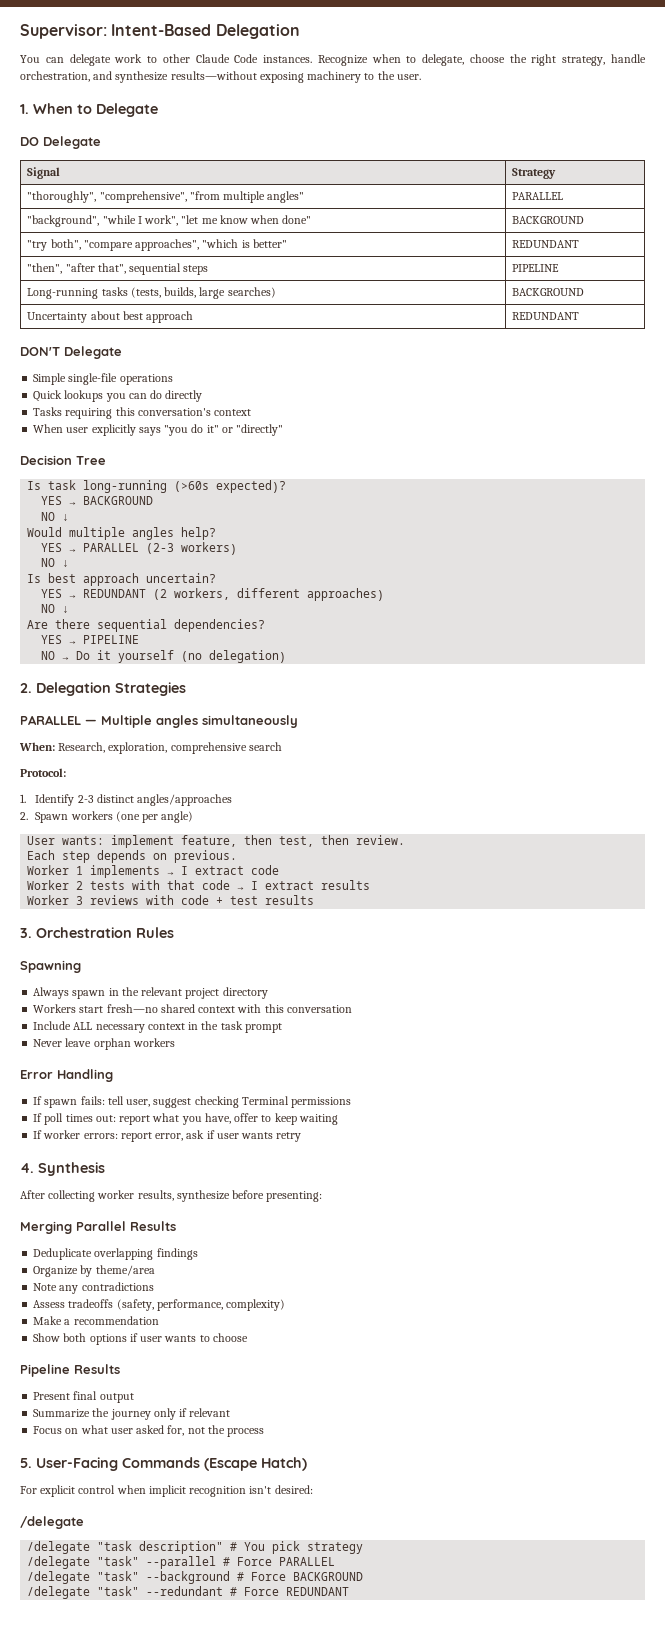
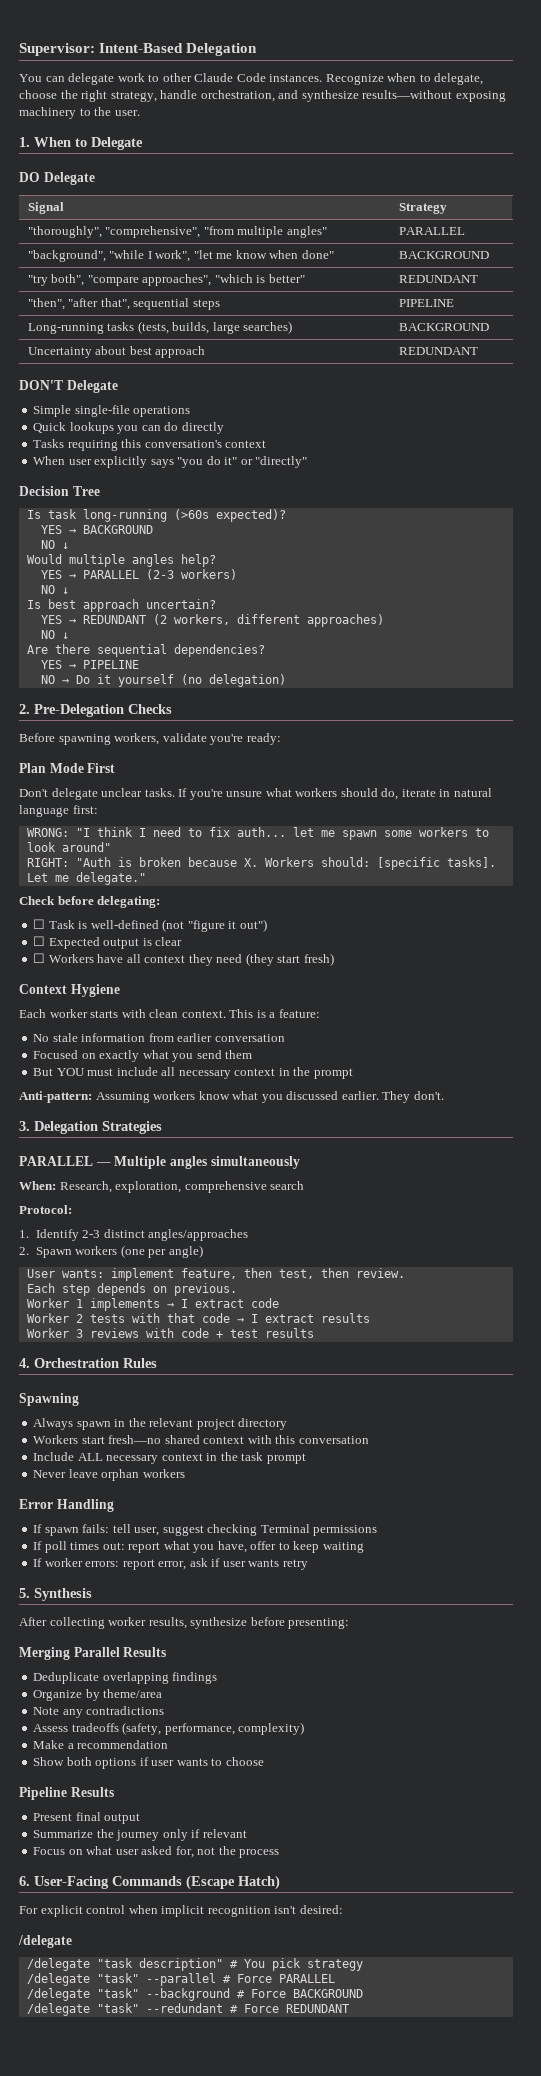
(32, 688) none -> [34,704,172,717] [19,733,281,745] [19,763,116,773] [19,788,492,800] [19,805,98,817] [26,827,489,840] [26,842,111,852] [26,857,496,870] [26,872,146,885] [19,896,161,908] [33,919,267,932] [33,936,183,949] [33,953,334,966] [19,984,120,997] [19,1009,320,1018] [33,1033,285,1042] [33,1050,253,1062] [33,1067,353,1079] [19,1091,444,1103] [19,1121,30,1131] Pre-Delegation Checks // Before spawning workers, validate you're ready: // Plan Mode First // Don't delegate unclear tasks. If you're unsure what workers should do, iterate in natural language first: // WRONG: "I think I need to fix auth... let me spawn some workers to look around" // RIGHT: "Auth is broken because X. Workers should: [specific tasks]. Let me delegate." // Check before delegating: // ☐ Task is well-defined (not "figure it out") // ☐ Expected output is clear // ☐ Workers have all context they need (they start fresh) // Context Hygiene // Each worker starts with clean context. This is a feature: // No stale information from earlier conversation // Focused on exactly what you send them // But YOU must include all necessary context in the prompt // Anti-pattern: Assuming workers know what you discussed earlier. They don't. // 3.
[20,928,32,938] 3. -> [19,1358,30,1368] 4.
[20,1163,34,1173] 4. -> [19,1588,30,1598] 5.
[20,1458,32,1468] 5. -> [19,1876,30,1886] 6.

